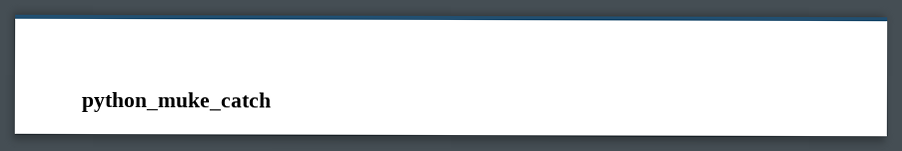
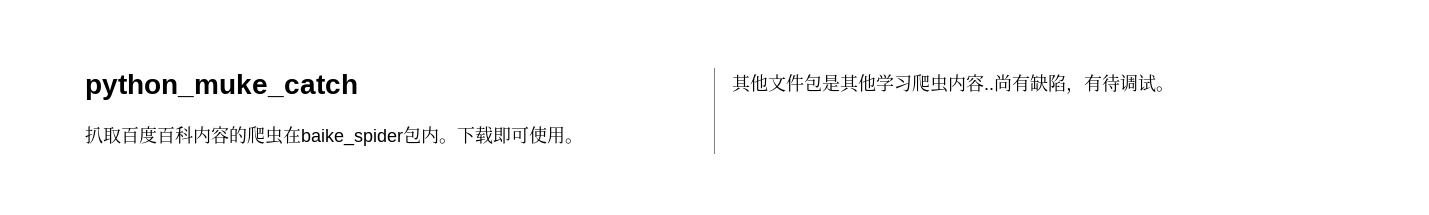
(271, 102) none -> [85,126,583,146] [732,74,1174,94] // 扒取百度百科内容的爬虫在baike_spider包内。下载即可使用。 // 其他文件包是其他学习爬虫内容..尚有缺陷，有待调试。

